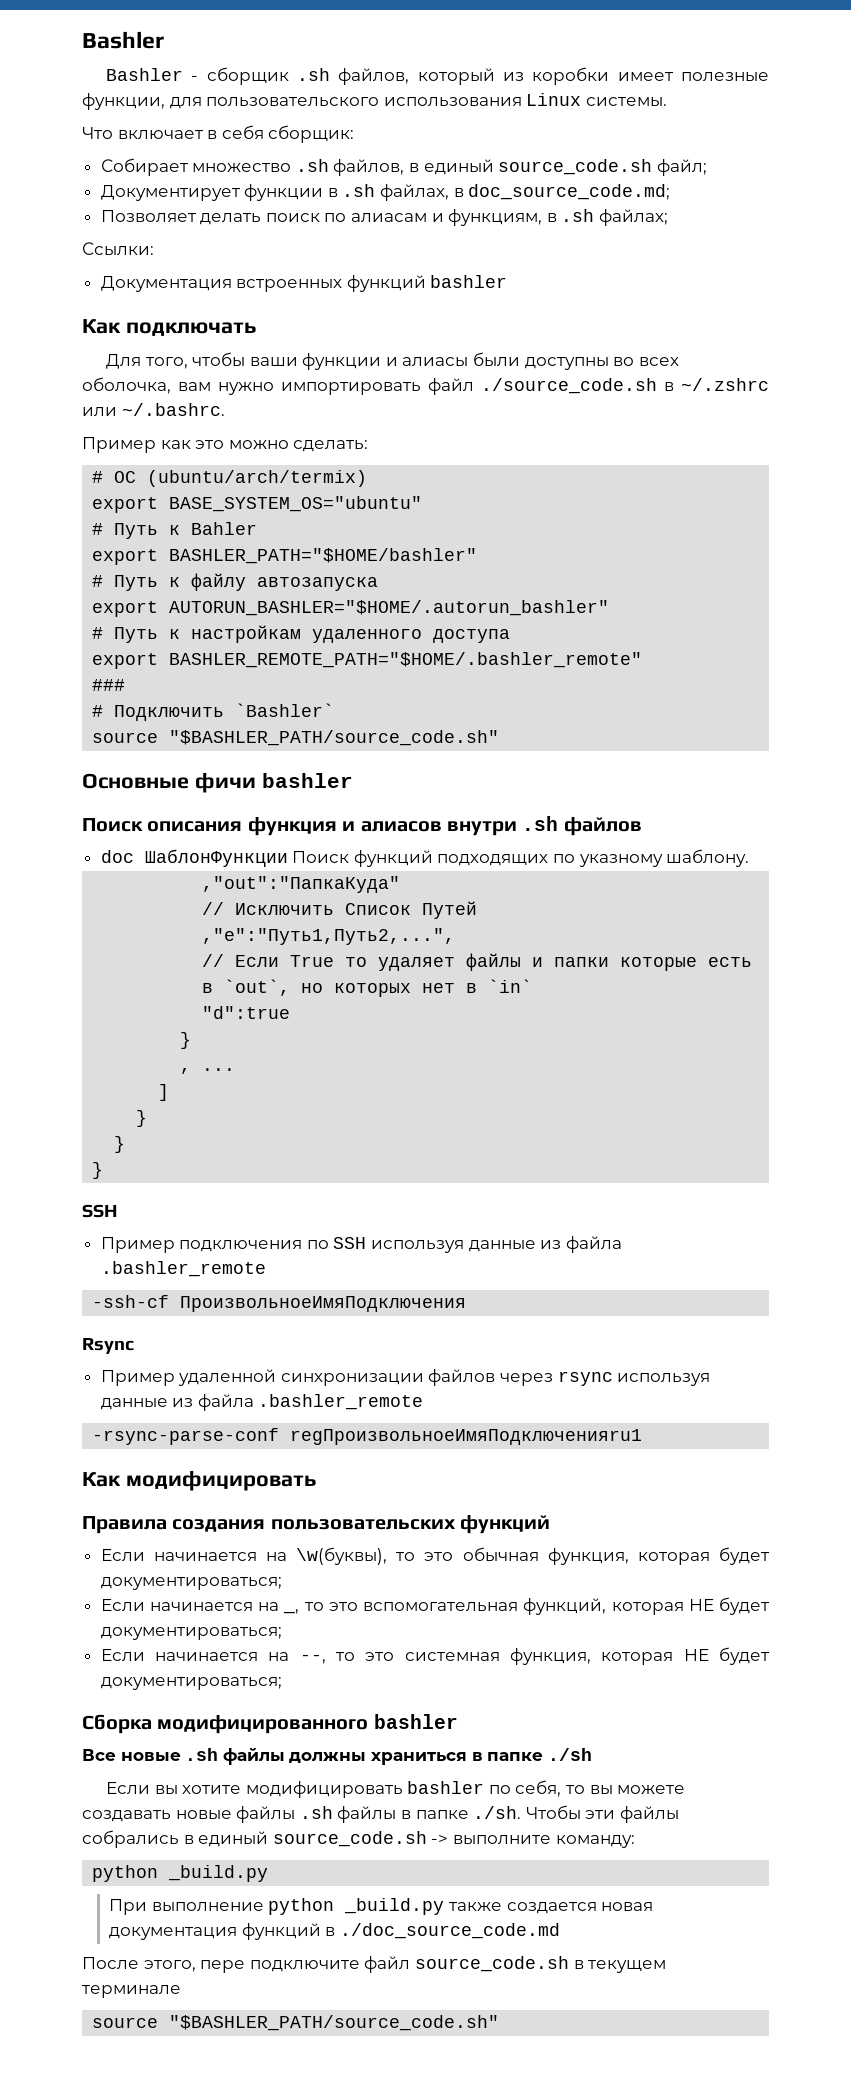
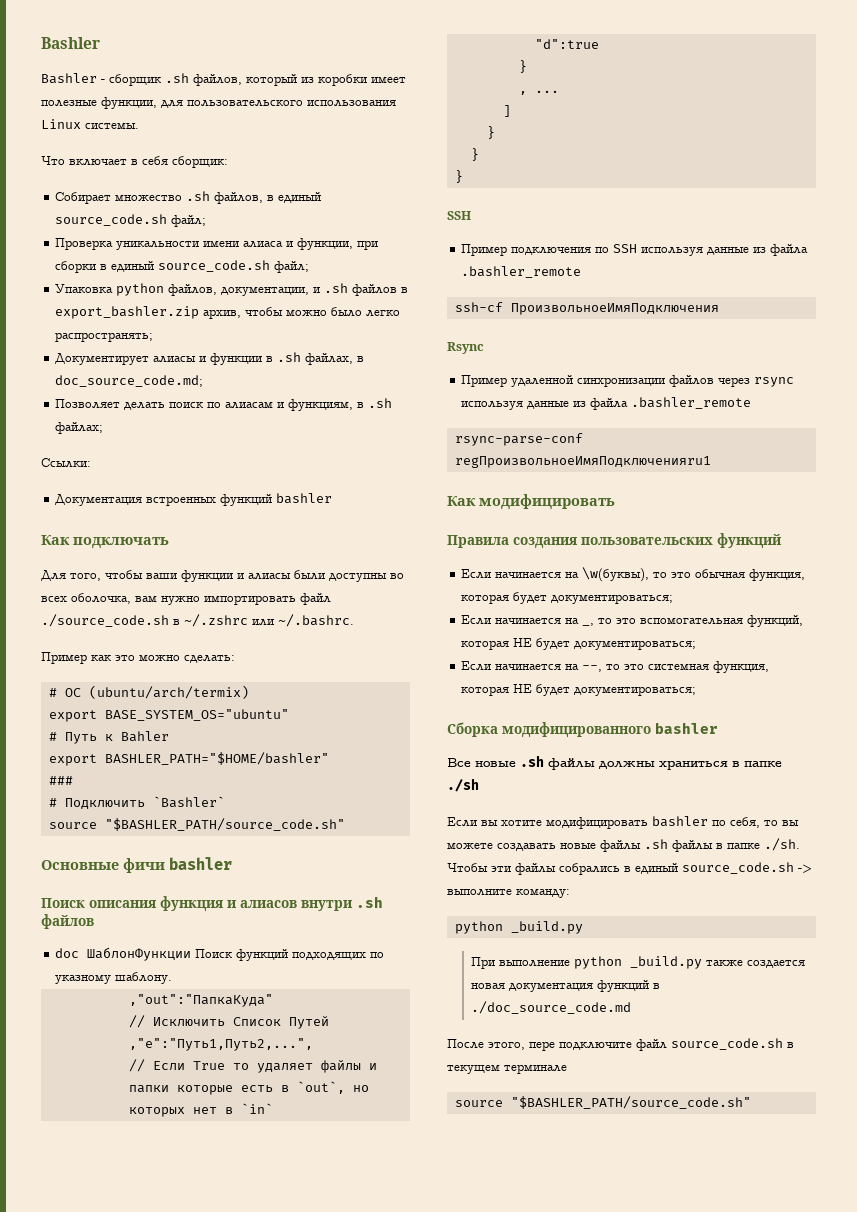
(707, 167) none -> [55,238,379,250] [55,260,310,273] [55,283,409,296] [55,306,401,319] [55,332,154,342] // Проверка уникальности имени алиаса и функции, при сборки в единый source_code.sh файл; // Упаковка python файлов, документации, и .sh файлов в export_bashler.zip архив, чтобы можно было легко распространять;
(240, 193) none -> [153,356,207,363] алиасы и
[92,573,379,591] [92,600,610,617] [92,625,511,643] [92,652,643,669] // # Путь к файлу автозапуска // export AUTORUN_BASHLER="$HOME/.autorun_bashler" // # Путь к настройкам удаленного доступа // export BASHLER_REMOTE_PATH="$HOME/.bashler_remote" -> (329, 758) none
[92,1295,170,1308] -ssh-cf -> [454,302,503,312] ssh-cf
[92,1428,280,1445] -rsync-parse-conf -> [454,433,583,446] rsync-parse-conf

